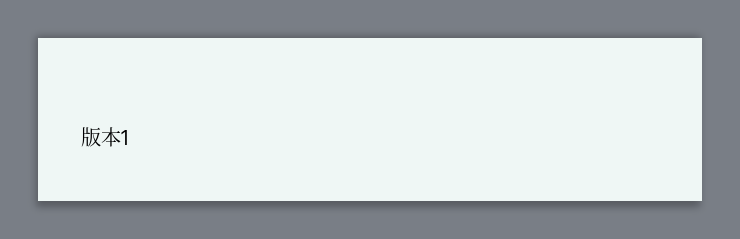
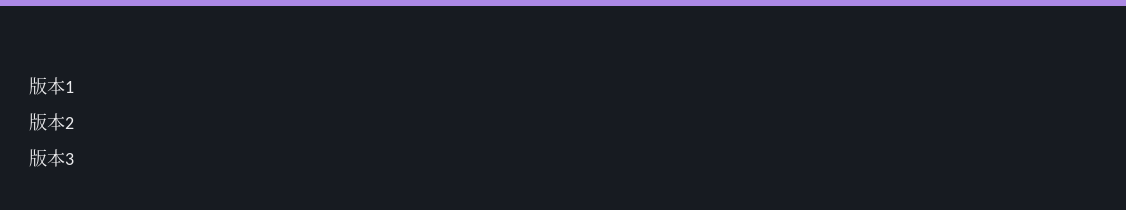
(128, 137) none -> [29,113,74,131] [29,149,74,167] // 版本2 // 版本3

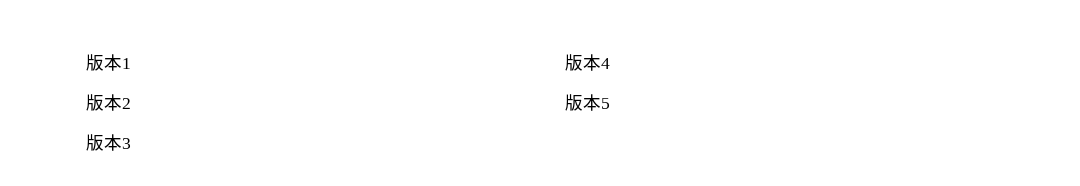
(74, 159) none -> [565,54,610,71] [565,94,610,111] // 版本4 // 版本5

